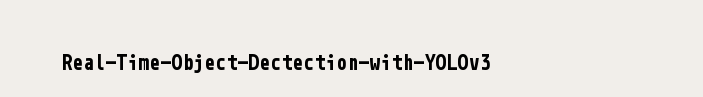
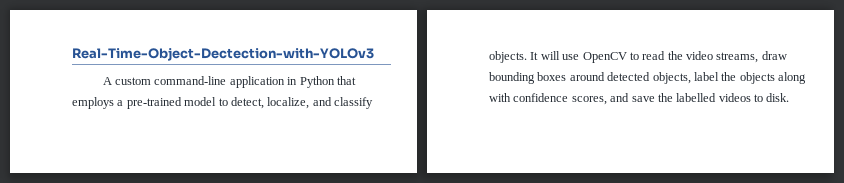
(490, 63) none -> [102,76,356,88] [72,97,373,109] [489,51,787,63] [489,72,806,84] [489,93,790,105] // A custom command-line application in Python that employs a pre-trained model to detect, localize, and classify objects. It will use OpenCV to read the video streams, draw bounding boxes around detected objects, label the objects along with confidence scores, and save the labelled videos to disk.

